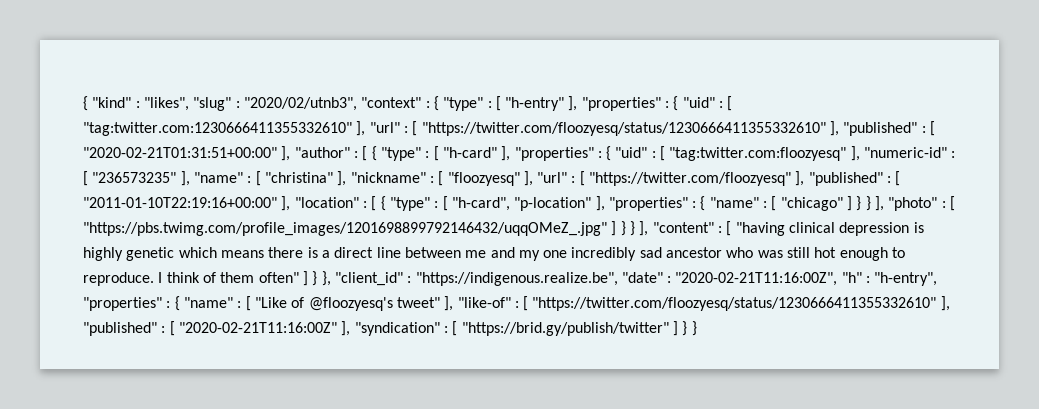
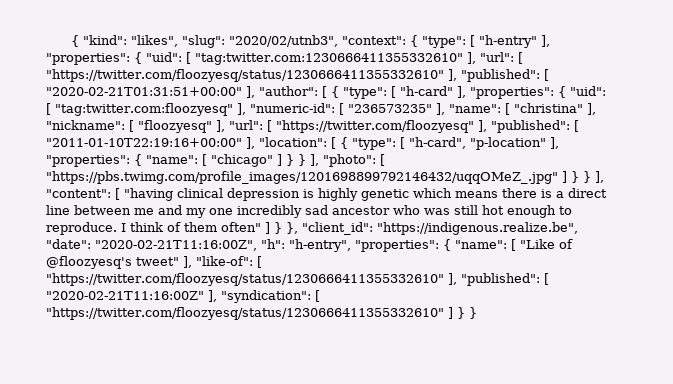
[83,96,724,111] { "kind" : "likes", "slug" : "2020/02/utnb3", "context" : { "type" : [ "h-entry" ], "properties" : { "uid" : -> [70,35,550,48] [46,52,182,65] { "kind": "likes", "slug": "2020/02/utnb3", "context": { "type": [ "h-entry" ], "properties": { "uid":
[369,121,926,136] "url" : [ "https://twitter.com/floozyesq/status/1230666411355332610" ], "published" : -> [479,52,523,64] [46,69,540,82] "url": [ "https://twitter.com/floozyesq/status/1230666411355332610" ], "published":
[294,146,656,161] "author" : [ { "type" : [ "h-card" ], "properties" : { "uid" : -> [259,86,606,99] "author": [ { "type": [ "h-card" ], "properties": { "uid":
[864,147,956,158] "numeric-id" : -> [249,103,335,113] "numeric-id":
[193,172,252,183] "name" : -> [448,104,501,113] "name":
[350,172,434,183] "nickname" : -> [46,120,125,130] "nickname":
[537,172,576,183] "url" : -> [229,120,263,130] "url":
[808,172,892,186] "published" : -> [490,120,570,133] "published":
[294,196,768,211] "location" : [ { "type" : [ "h-card", "p-location" ], "properties" : { "name" : -> [259,137,559,150] [46,154,198,167] "location": [ { "type": [ "h-card", "p-location" ], "properties": { "name":
[888,197,946,211] "photo" : -> [323,154,376,167] "photo":
[652,222,722,233] "content" : -> [46,189,111,198] "content":
[334,272,938,286] [83,296,242,311] "client_id" : "https://indigenous.realize.be", "date" : "2020-02-21T11:16:00Z", "h" : "h-entry", "properties" : { "name" : -> [302,222,578,235] [46,239,507,252] "client_id": "https://indigenous.realize.be", "date": "2020-02-21T11:16:00Z", "h": "h-entry", "properties": { "name":
[457,296,950,311] [83,322,166,336] "like-of" : [ "https://twitter.com/floozyesq/status/1230666411355332610" ], "published" : -> [196,256,262,268] [46,273,540,286] "like-of": [ "https://twitter.com/floozyesq/status/1230666411355332610" ], "published":
[354,321,669,336] "syndication" : [ "https://brid.gy/publish/twitter" -> [221,290,320,303] [46,307,444,320] "syndication": [ "https://twitter.com/floozyesq/status/1230666411355332610"

